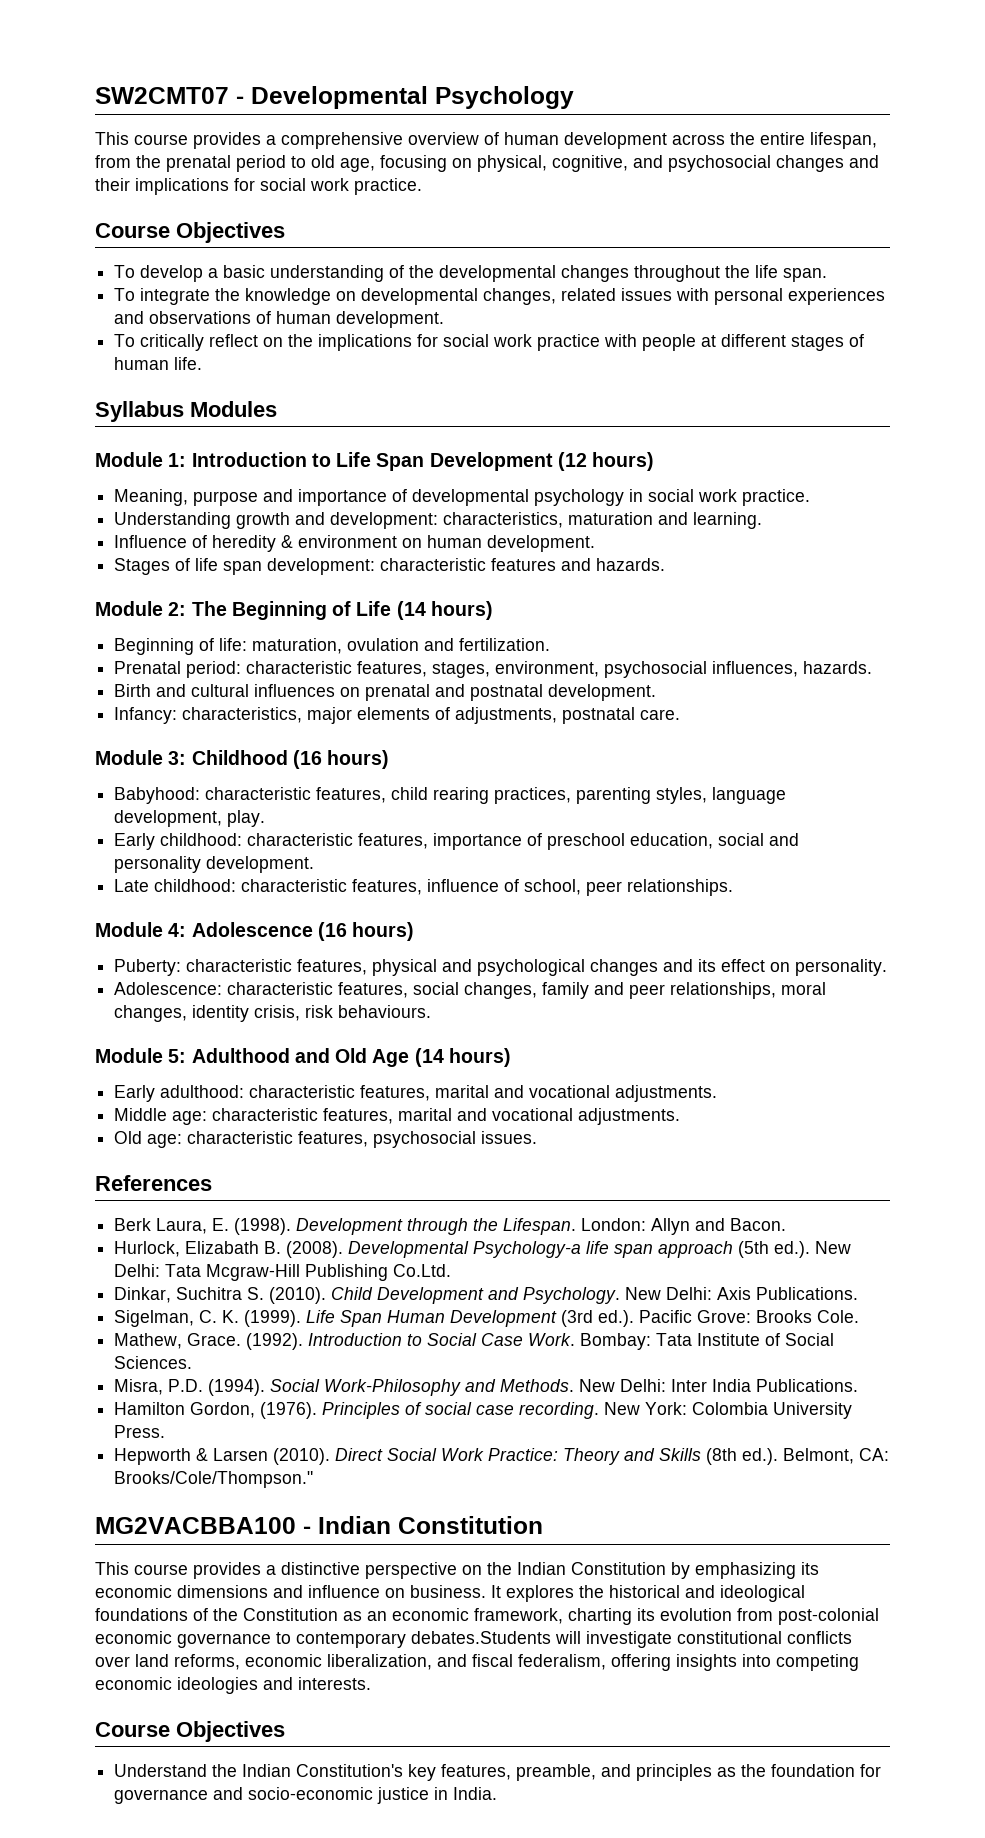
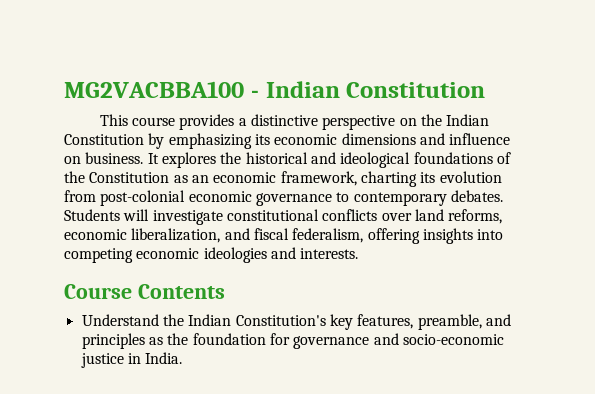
[95,86,574,109] [95,132,877,149] [95,155,879,172] [95,178,422,195] [95,222,285,243] [114,265,828,282] [114,288,886,305] [114,311,445,328] [114,334,865,351] [114,357,203,370] [95,401,277,422] [95,452,655,471] [114,489,811,506] [114,512,763,529] [114,535,596,552] [114,558,666,575] [95,601,493,620] [114,638,551,655] [114,661,873,678] [114,684,657,701] [114,707,681,724] [95,750,390,769] [114,787,787,804] [114,810,266,827] [114,833,800,850] [114,856,315,873] [114,879,734,896] [95,922,415,941] [114,959,888,976] [114,982,827,999] [114,1005,432,1022] [95,1048,511,1067] [114,1085,718,1102] [114,1108,681,1125] [114,1131,538,1148] [95,1175,212,1191] [114,1218,787,1235] [114,1241,852,1258] [114,1264,452,1281] [114,1287,859,1304] [114,1310,860,1327] [114,1333,835,1350] [114,1356,193,1369] [114,1379,859,1396] [114,1402,853,1419] [114,1425,166,1438] [114,1448,890,1465] [114,1471,314,1488] SW2CMT07 - Developmental Psychology // This course provides a comprehensive overview of human development across the entire lifespan, from the prenatal period to old age, focusing on physical, cognitive, and psychosocial changes and their implications for social work practice. // Course Objectives // To develop a basic understanding of the developmental changes throughout the life span. // To integrate the knowledge on developmental changes, related issues with personal experiences and observations of human development. // To critically reflect on the implications for social work practice with people at different stages of human life. // Syllabus Modules // Module 1: Introduction to Life Span Development (12 hours) // Meaning, purpose and importance of developmental psychology in social work practice. // Understanding growth and development: characteristics, maturation and learning. // Influence of heredity & environment on human development. // Stages of life span development: characteristic features and hazards. // Module 2: The Beginning of Life (14 hours) // Beginning of life: maturation, ovulation and fertilization. // Prenatal period: characteristic features, stages, environment, psychosocial influences, hazards. // Birth and cultural influences on prenatal and postnatal development. // Infancy: characteristics, major elements of adjustments, postnatal care. // Module 3: Childhood (16 hours) // Babyhood: characteristic features, child rearing practices, parenting styles, language development, play. // Early childhood: characteristic features, importance of preschool education, social and personality development. // Late childhood: characteristic features, influence of school, peer relationships. // Module 4: Adolescence (16 hours) // Puberty: characteristic features, physical and psychological changes and its effect on personality. // Adolescence: characteristic features, social changes, family and peer relationships, moral changes, identity crisis, risk behaviours. // Module 5: Adulthood and Old Age (14 hours) // Early adulthood: characteristic features, marital and vocational adjustments. // Middle age: characteristic features, marital and vocational adjustments. // Old age: characteristic features, psychosocial issues. // References // Berk Laura, E. (1998). Development through the Lifespan. London: Allyn and Bacon. // Hurlock, Elizabath B. (2008). Developmental Psychology-a life span approach (5th ed.). New Delhi: Tata Mcgraw-Hill Publishing Co.Ltd. // Dinkar, Suchitra S. (2010). Child Development and Psychology. New Delhi: Axis Publications. // Sigelman, C. K. (1999). Life Span Human Development (3rd ed.). Pacific Grove: Brooks Cole. // Mathew, Grace. (1992). Introduction to Social Case Work. Bombay: Tata Institute of Social Sciences. // Misra, P.D. (1994). Social Work-Philosophy and Methods. New Delhi: Inter India Publications. // Hamilton Gordon, (1976). Principles of social case recording. New York: Colombia University Press. // Hepworth & Larsen (2010). Direct Social Work Practice: Theory and Skills (8th ed.). Belmont, CA: Brooks/Cole/Thompson." // -> (64, 89) none
[411,1631,551,1644] debates.Students -> [450,190,503,202] [64,209,120,221] debates. Students
[176,1721,285,1742] Objectives -> [137,284,225,299] Contents

